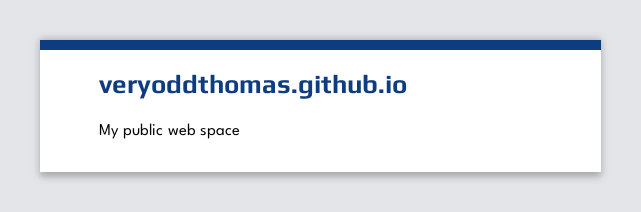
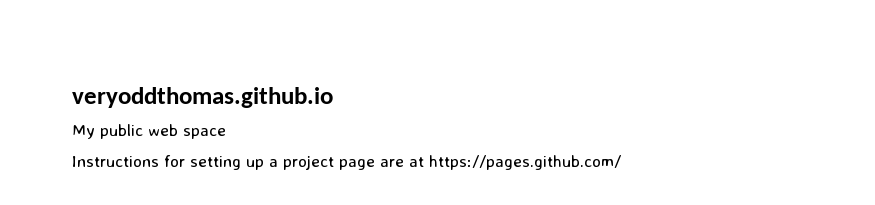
(241, 133) none -> [72,155,621,170] // Instructions for setting up a project page are at https://pages.github.com/

